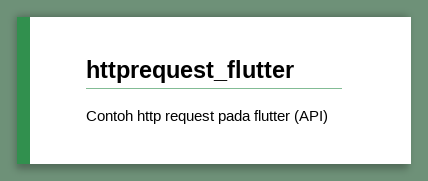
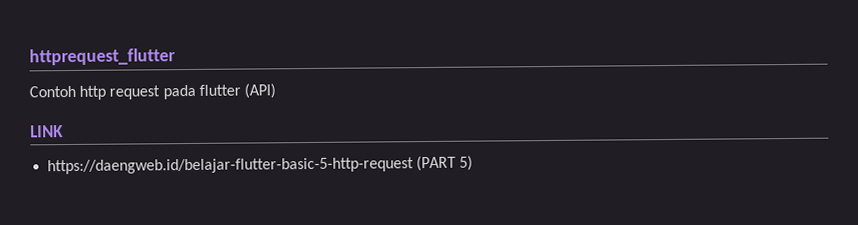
(329, 117) none -> [30,125,64,138] [47,155,474,175] // LINK // https://daengweb.id/belajar-flutter-basic-5-http-request (PART 5)

